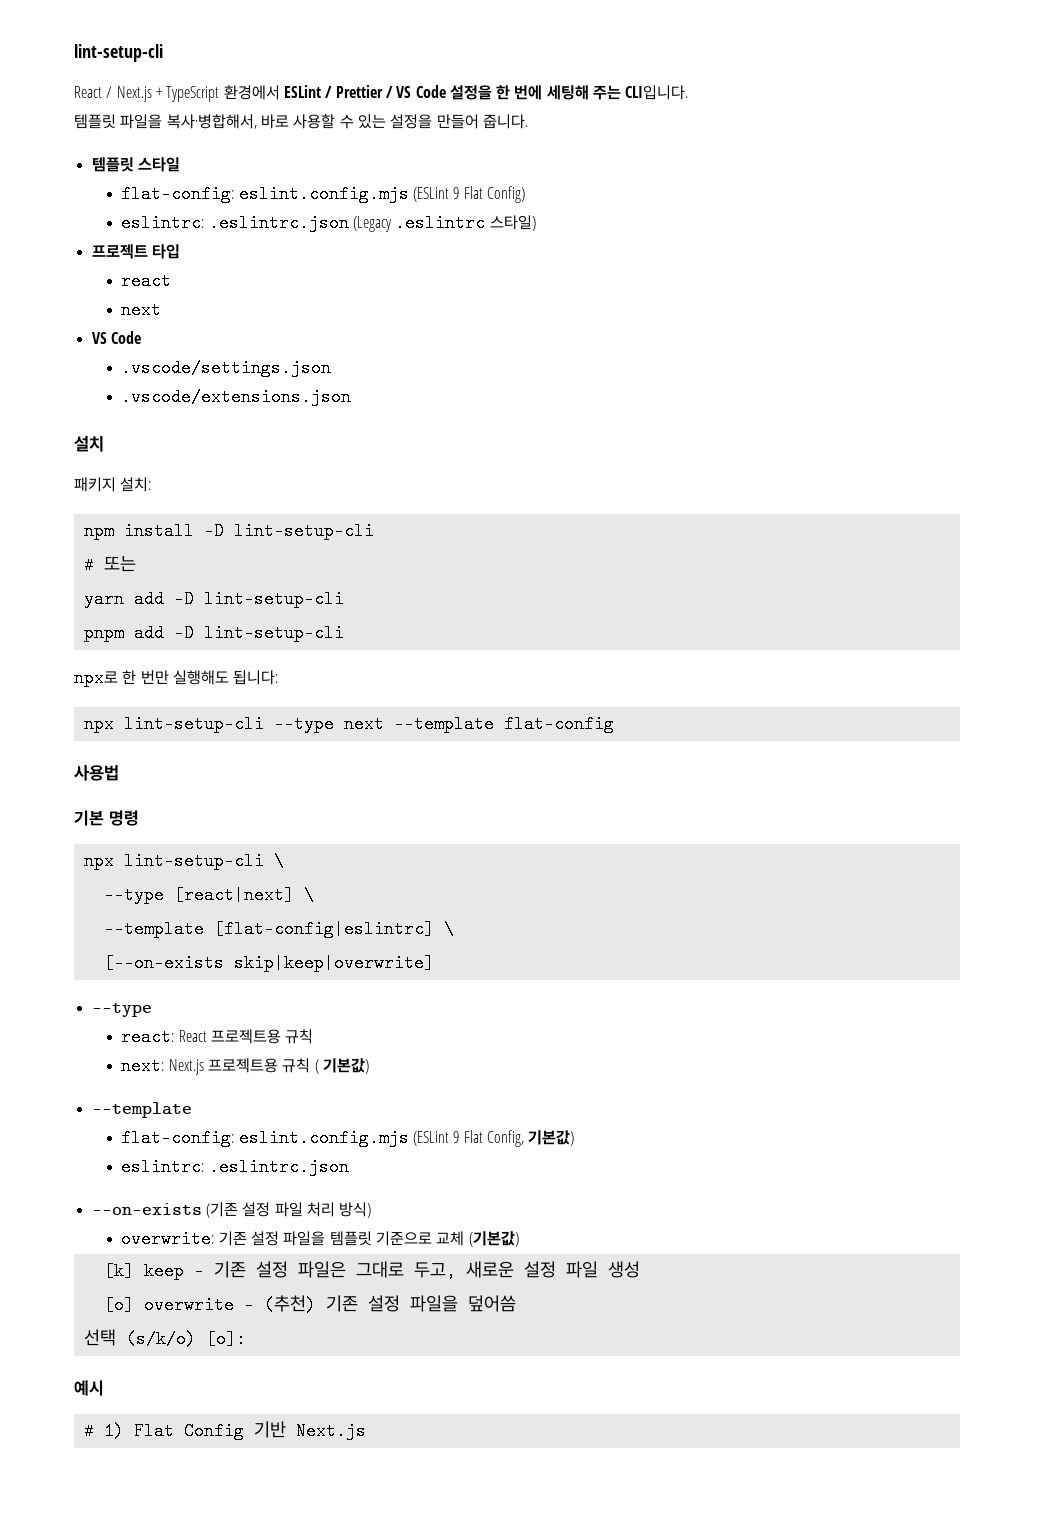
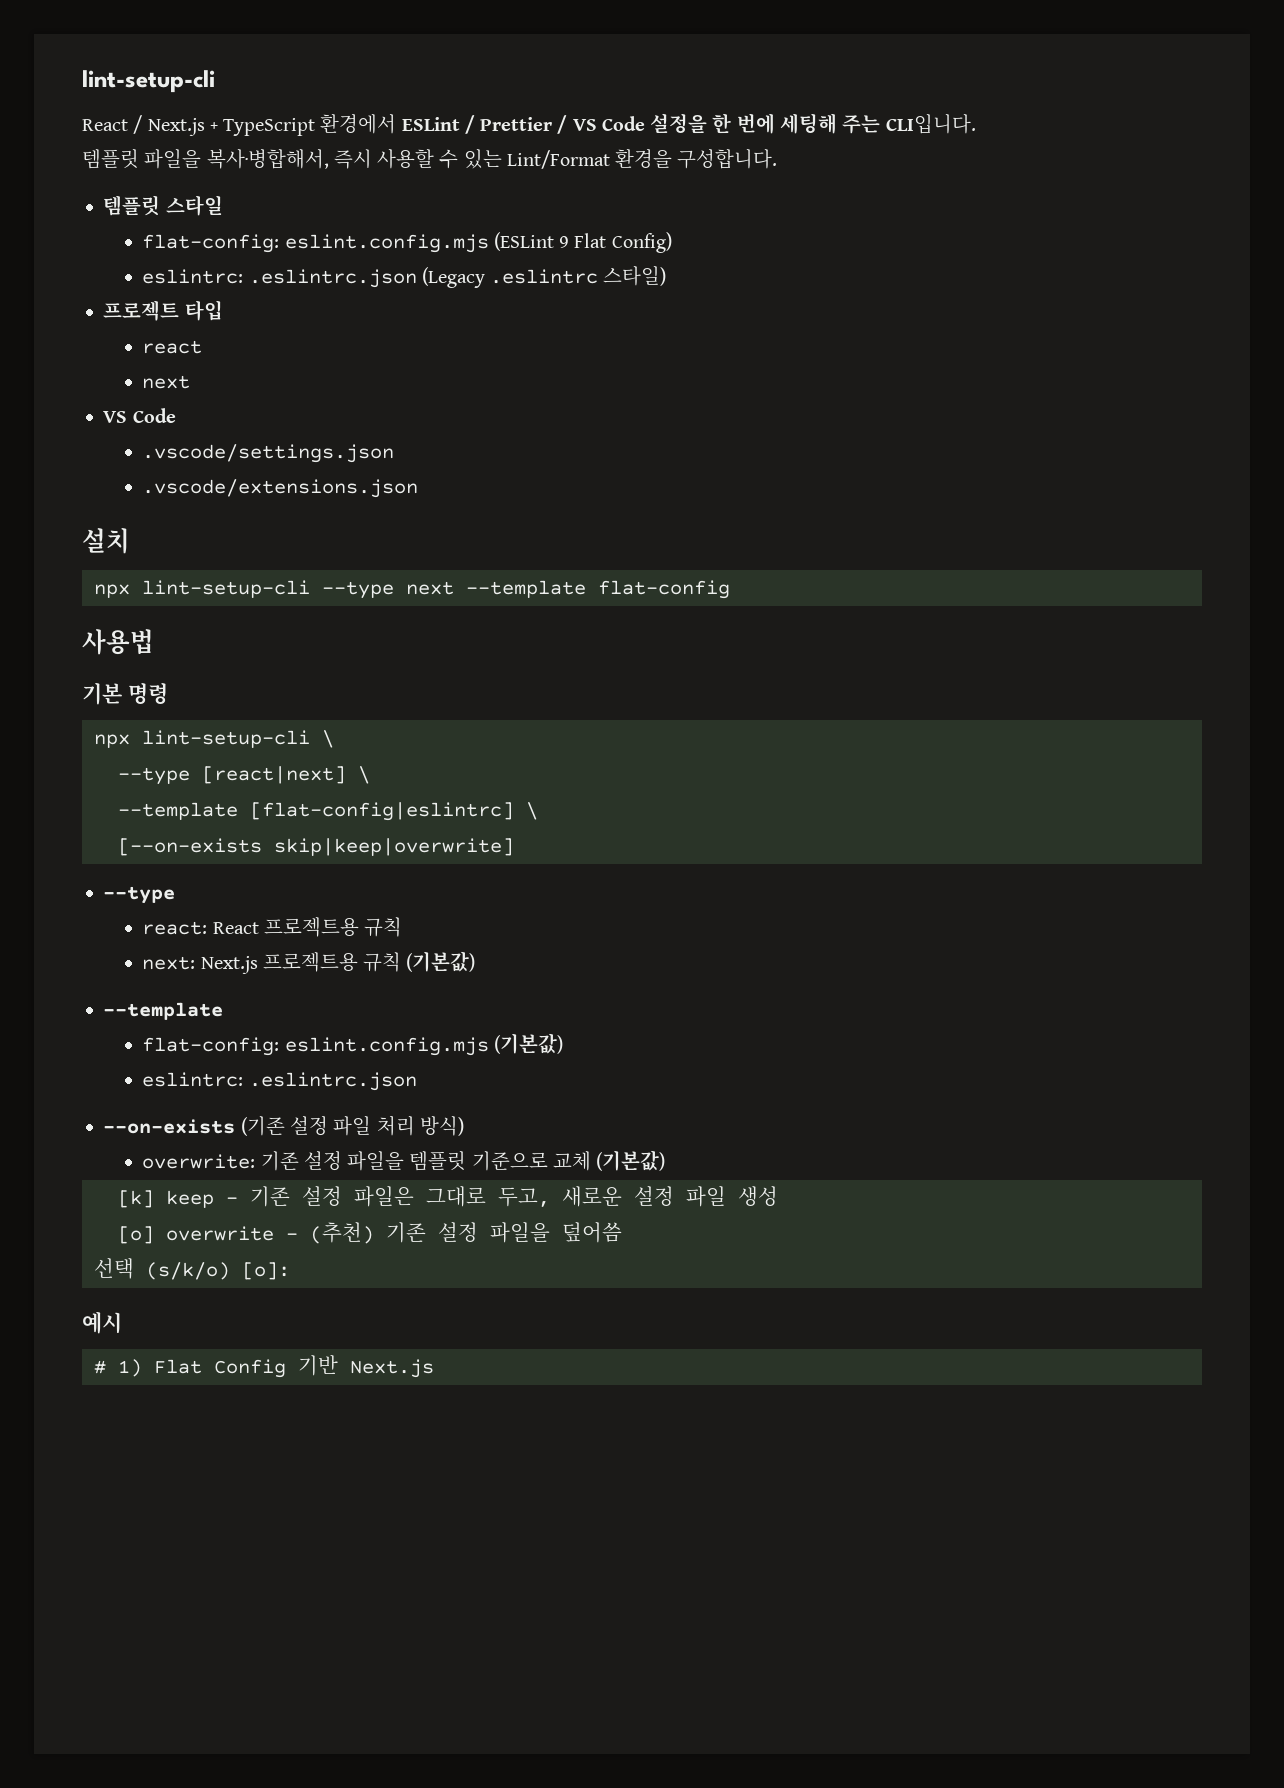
[260,114,289,129] 바로 -> [333,149,372,169] 즉시
[390,114,528,129] 설정을 만들어 줍니다. -> [506,149,778,169] Lint/Format 환경을 구성합니다.
[74,477,152,492] [83,522,374,540] [83,556,136,574] [83,590,344,608] [83,624,344,642] [74,669,279,687] // 패키지 설치: // npm install -D lint-setup-cli // # 또는 // yarn add -D lint-setup-cli // pnpm add -D lint-setup-cli // npx로 한 번만 실행해도 됩니다: -> (130, 541) none
[314,1058,369,1074] ( 기본값) -> [406,951,476,972] (기본값)
[412,1130,575,1147] (ESLint 9 Flat Config, 기본값) -> [493,1033,563,1054] (기본값)

